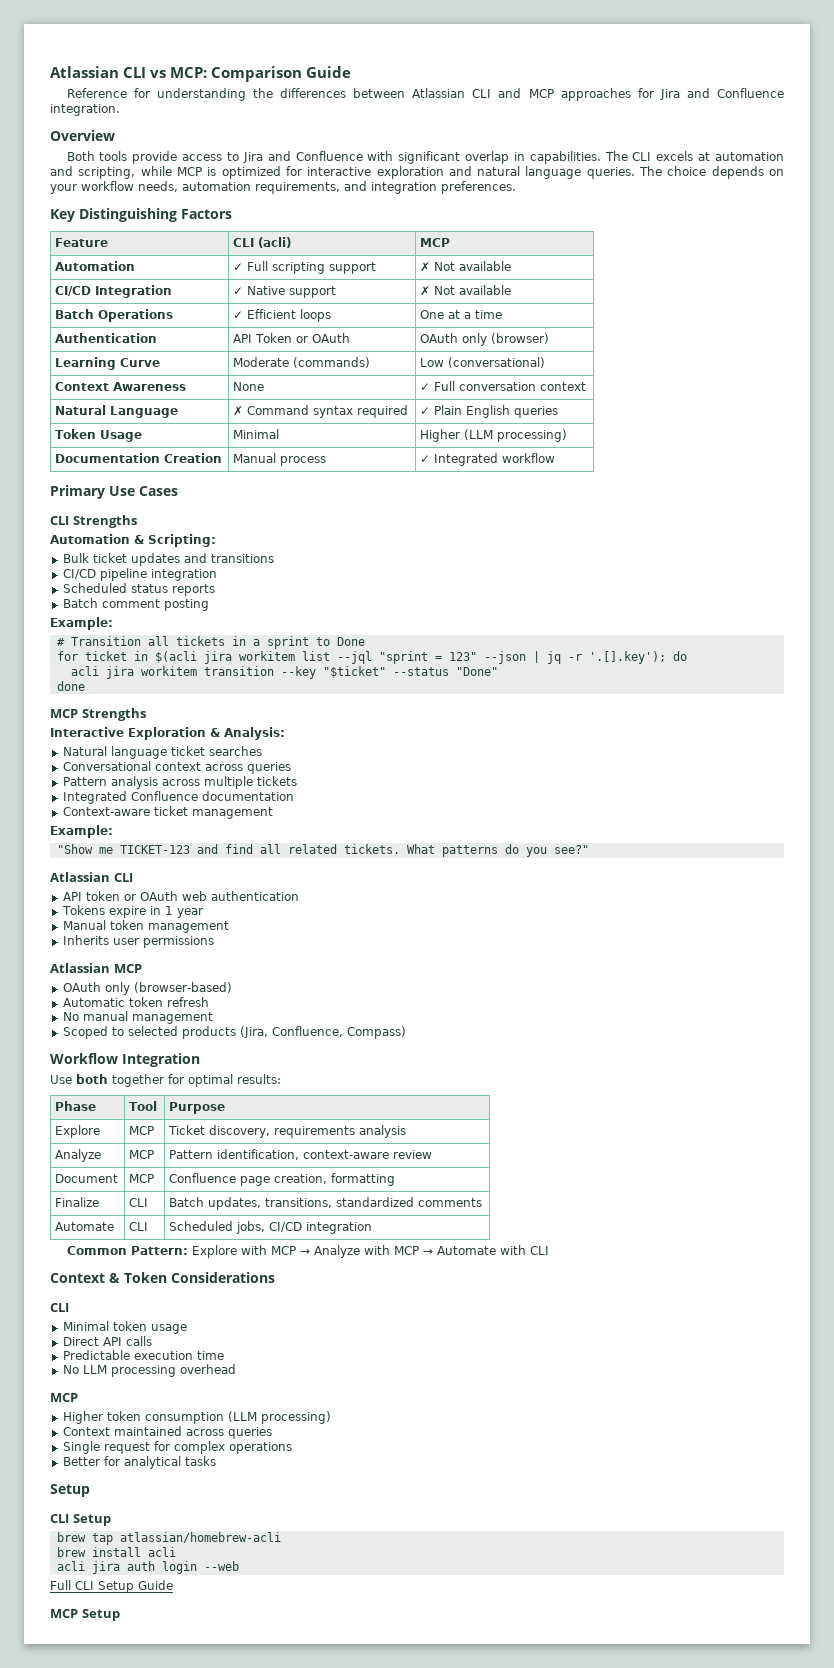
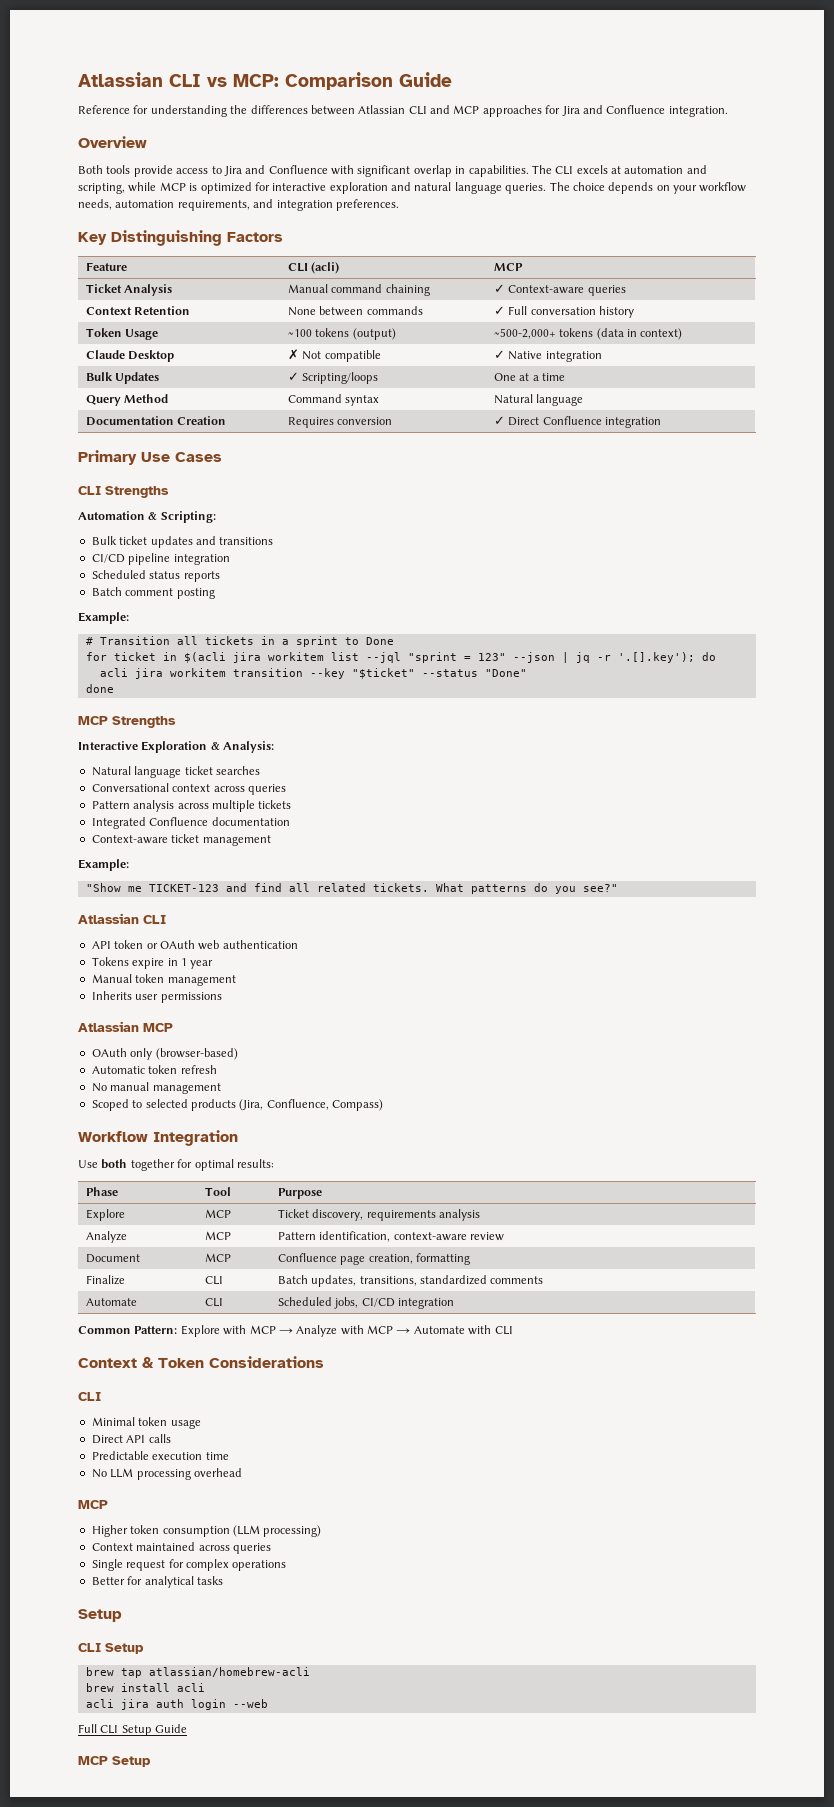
[55,261,136,271] [233,261,377,274] [420,261,512,272] [55,285,173,298] Automation | ✓ Full scripting support | ✗ Not available // CI/CD Integration -> [85,284,173,296] [287,284,430,296] [493,284,626,296] [85,306,191,315] [287,306,423,316] [493,306,635,318] [85,328,159,340] [287,328,396,340] [493,328,683,340] [85,350,175,362] [287,349,381,362] Ticket Analysis | Manual command chaining | ✓ Context-aware queries // Context Retention | None between commands | ✓ Full conversation history // Token Usage | ~100 tokens (output) | ~500-2,000+ tokens (data in context) // Claude Desktop | ✗ Not compatible
[289,286,337,298] [420,285,512,296] [55,309,174,322] [233,309,332,322] support | ✗ Not available // Batch Operations | ✓ Efficient loops -> [545,351,602,362] [85,372,160,384] [287,372,379,384] integration // Bulk Updates | ✓ Scripting/loops
[55,333,158,343] [233,333,351,343] [420,333,550,346] [55,357,161,370] [233,357,371,368] [420,357,546,368] [55,382,187,391] [233,382,265,391] [420,381,587,391] [55,405,179,418] [233,405,409,418] [420,405,559,418] [55,429,143,442] [233,429,280,439] [420,429,568,442] Authentication | API Token or OAuth | OAuth only (browser) // Learning Curve | Moderate (commands) | Low (conversational) // Context Awareness | None | ✓ Full conversation context // Natural Language | ✗ Command syntax required | ✓ Plain English queries // Token Usage | Minimal | Higher (LLM processing) -> [85,394,169,406] [287,394,380,406] [493,394,584,406] Query Method | Command syntax | Natural language
[233,453,327,466] [420,453,556,466] Manual process | ✓ Integrated workflow -> [287,417,393,428] [493,416,662,428] Requires conversion | ✓ Direct Confluence integration

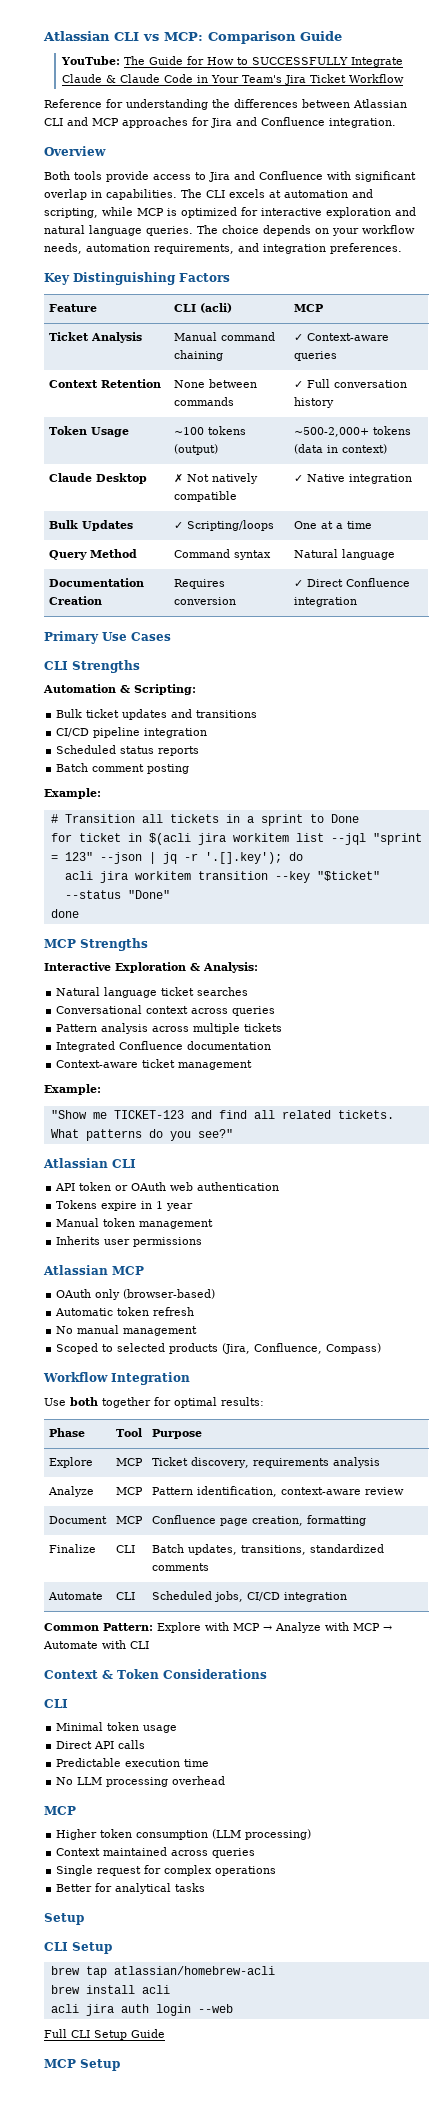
(452, 79) none -> [60,56,403,67] [61,74,404,85] // YouTube: The Guide for How to SUCCESSFULLY Integrate Claude & Claude Code in Your Team's Jira Ticket Workflow
(322, 355) none -> [211,473,258,484] natively

